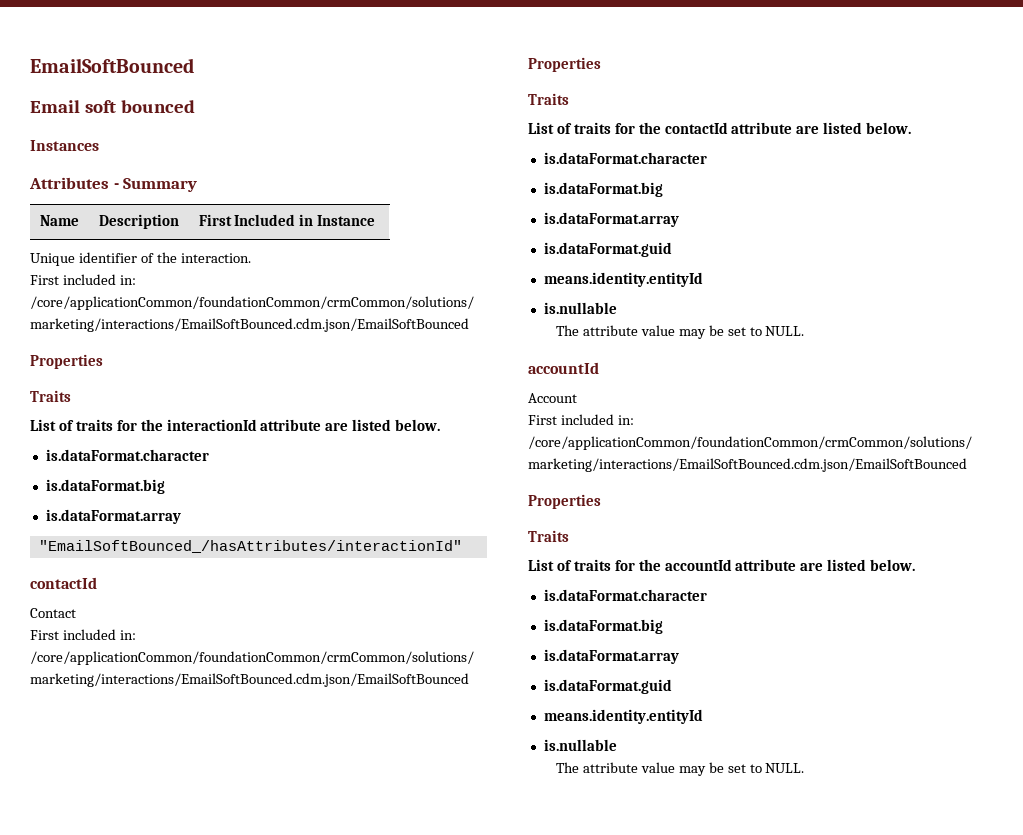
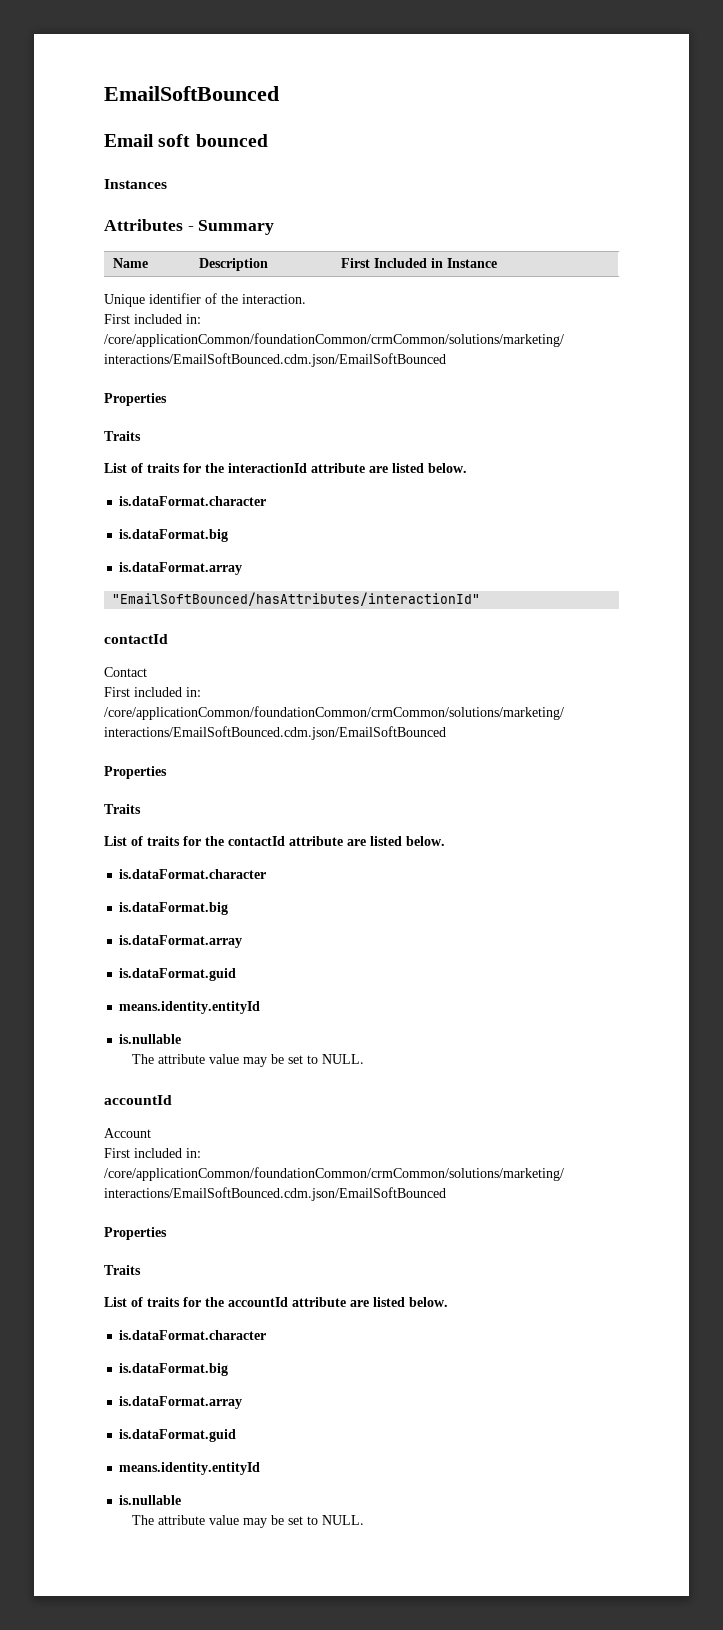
[38,540,462,553] "EmailSoftBounced_/hasAttributes/interactionId" -> [112,592,481,606] "EmailSoftBounced/hasAttributes/interactionId"

